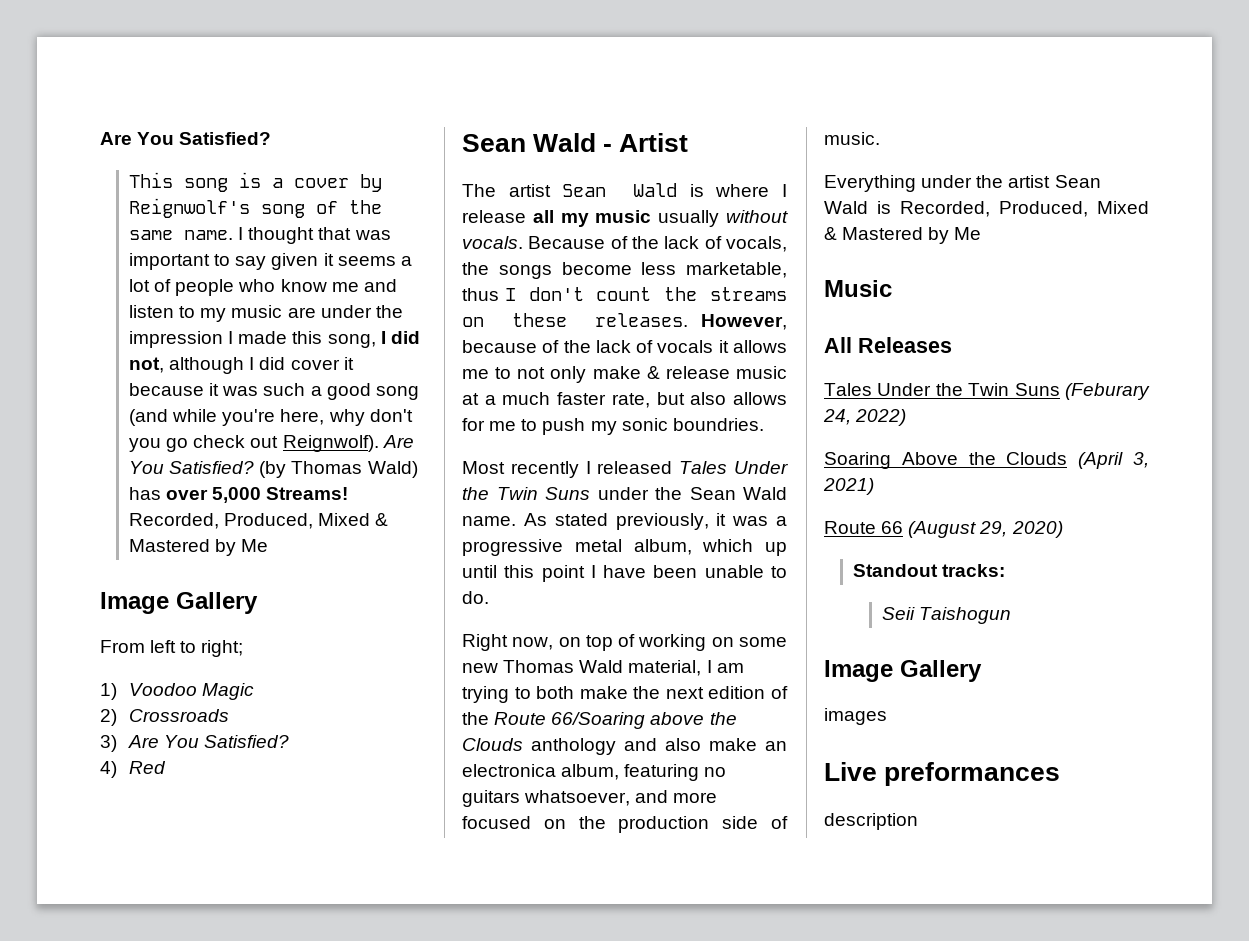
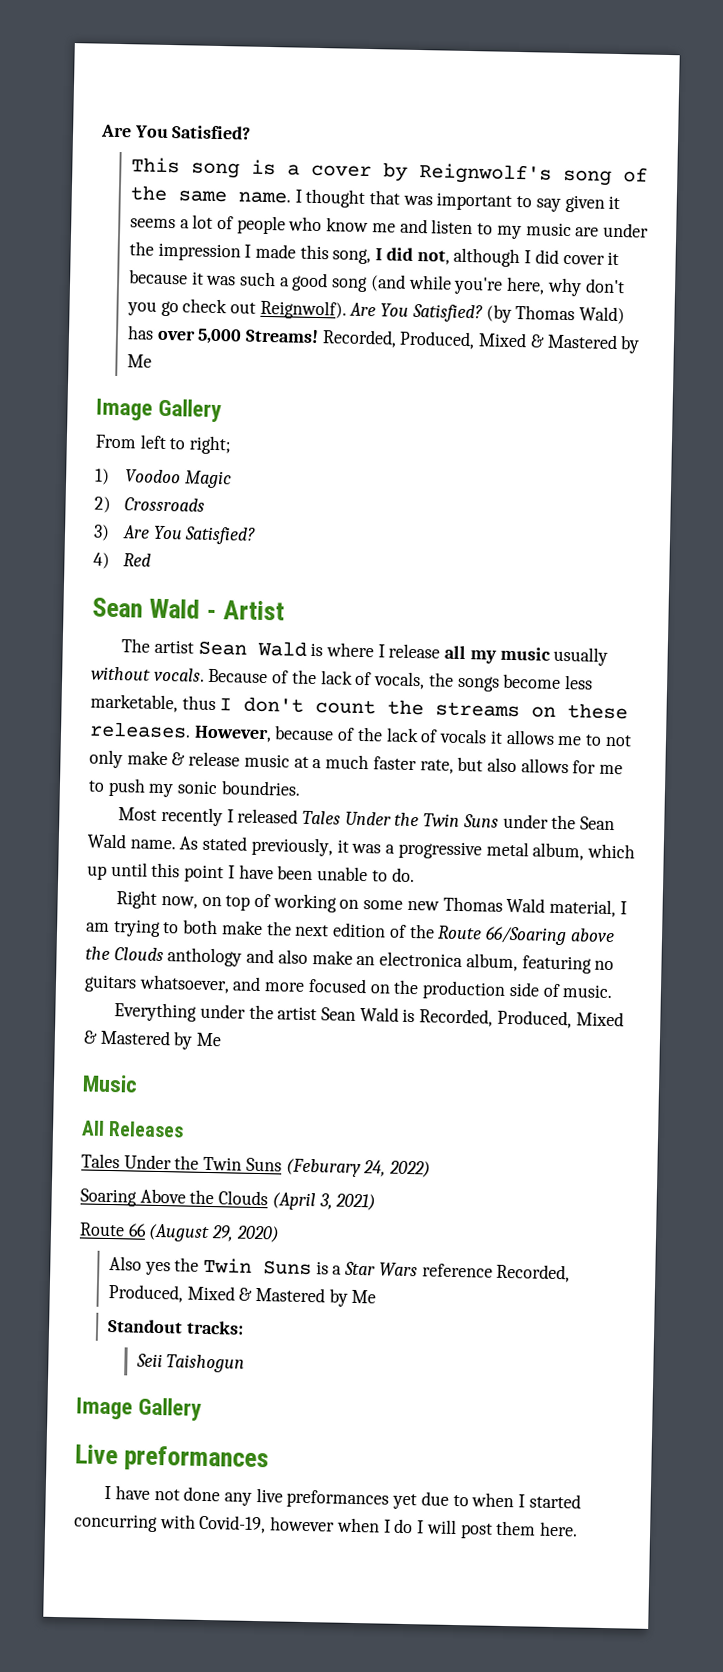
(1063, 529) none -> [108,1256,571,1283] [107,1284,377,1307] // Also yes the Twin Suns is a Star Wars reference Recorded, Produced, Mixed & Mastered by Me
[824,708,887,725] // images -> (203, 1409) none
[824,813,918,830] description -> [104,1485,581,1510] [74,1513,578,1539] I have not done any live preformances yet due to when I started concurring with Covid-19, however when I do I will post them here.

